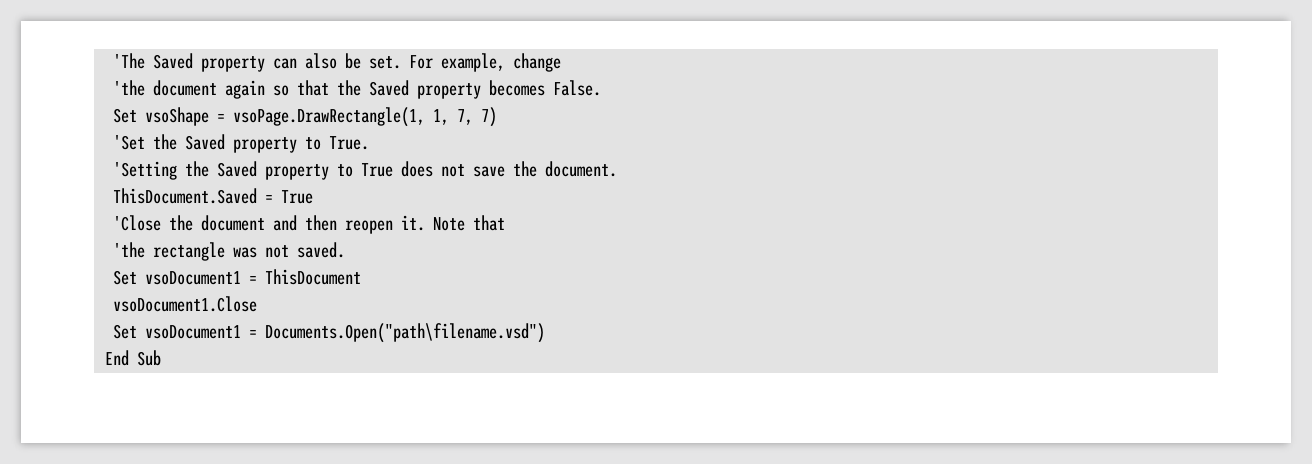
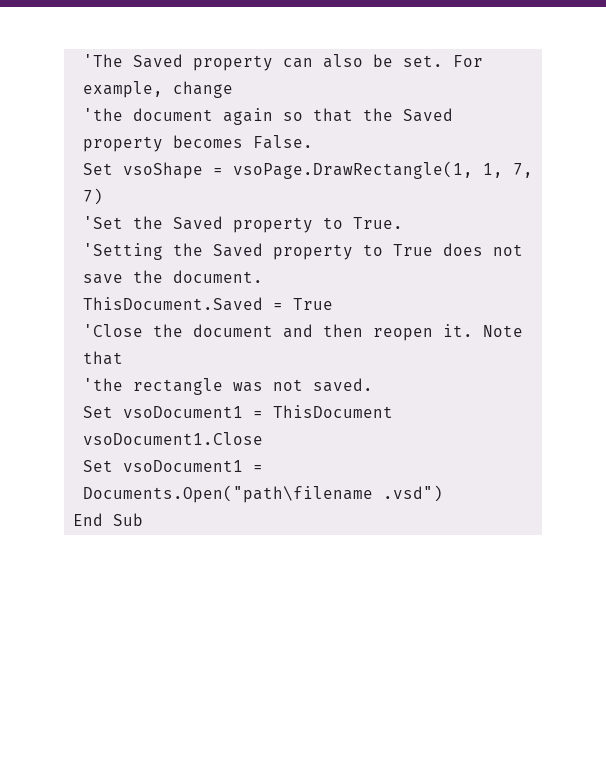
[265,323,546,343] Documents.Open("path\filename.vsd") -> [83,485,443,503] Documents.Open("path\filename .vsd")

